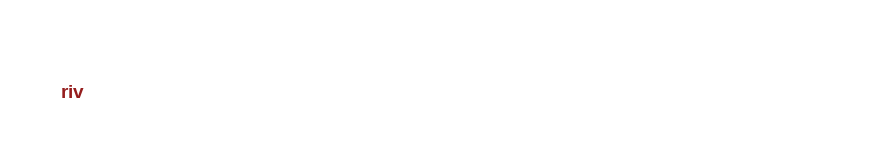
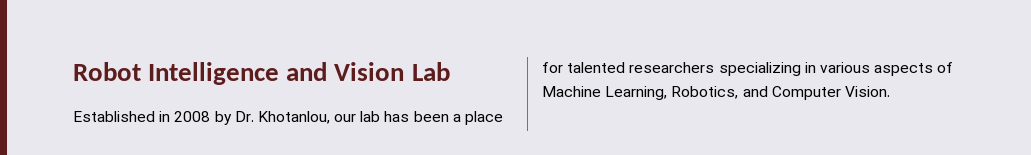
[61,85,84,98] riv -> [73,62,450,85] [73,111,504,125] [542,62,954,76] [542,86,890,100] Robot Intelligence and Vision Lab // Established in 2008 by Dr. Khotanlou, our lab has been a place for talented researchers specializing in various aspects of Machine Learning, Robotics, and Computer Vision.

